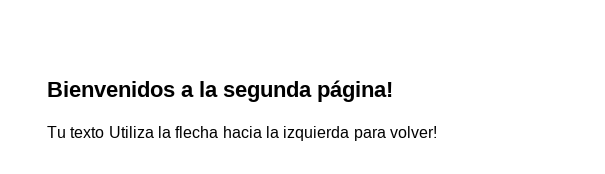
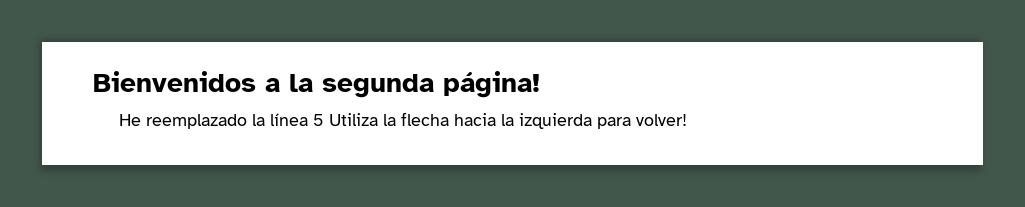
[47,126,105,138] Tu texto -> [119,113,325,129] He reemplazado la línea 5

